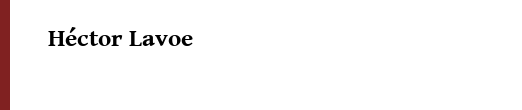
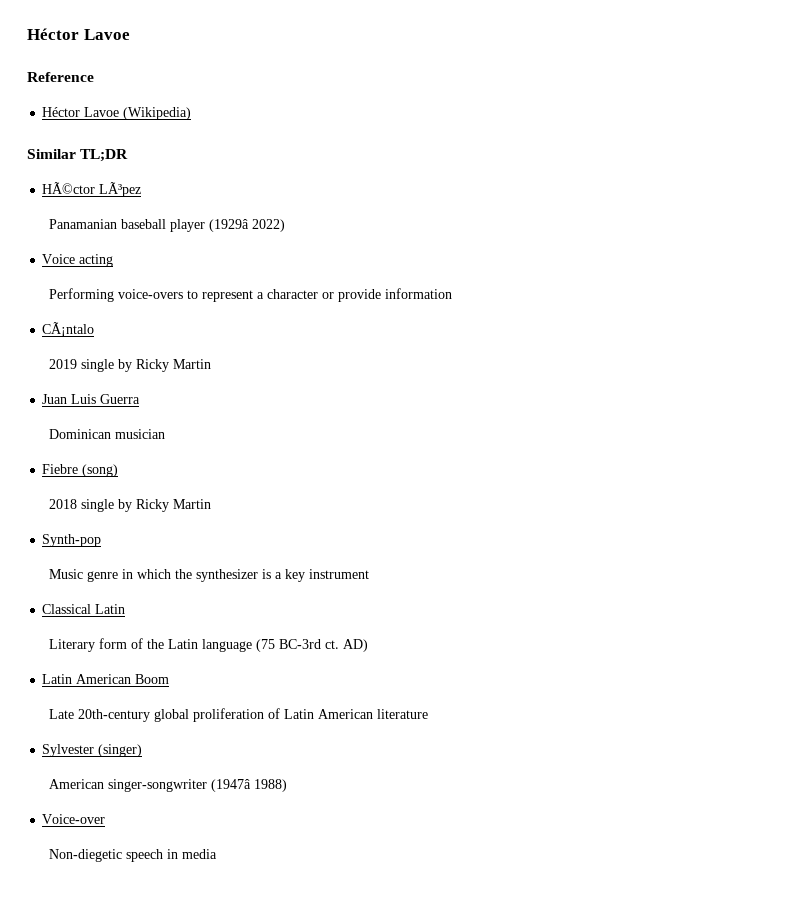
[48,27,193,46] Héctor Lavoe -> [27,28,130,40] [27,72,94,82] [42,107,192,120] [27,149,129,162] [42,182,142,197] [49,219,286,232] [42,254,114,267] [49,288,453,302] [42,322,95,337] [49,359,212,372] [42,394,141,404] [49,429,166,439] [42,464,119,477] [49,499,212,512] [42,534,102,547] [49,569,370,582] [42,604,126,614] [49,638,369,652] [42,674,170,684] [49,708,429,722] [42,744,143,757] [49,779,288,792] [42,814,106,824] [49,849,218,862] Héctor Lavoe // Reference // Héctor Lavoe (Wikipedia) // Similar TL;DR // HÃ©ctor LÃ³pez // Panamanian baseball player (1929â 2022) // Voice acting // Performing voice-overs to represent a character or provide information // CÃ¡ntalo // 2019 single by Ricky Martin // Juan Luis Guerra // Dominican musician // Fiebre (song) // 2018 single by Ricky Martin // Synth-pop // Music genre in which the synthesizer is a key instrument // Classical Latin // Literary form of the Latin language (75 BC-3rd ct. AD) // Latin American Boom // Late 20th-century global proliferation of Latin American literature // Sylvester (singer) // American singer-songwriter (1947â 1988) // Voice-over // Non-diegetic speech in media

